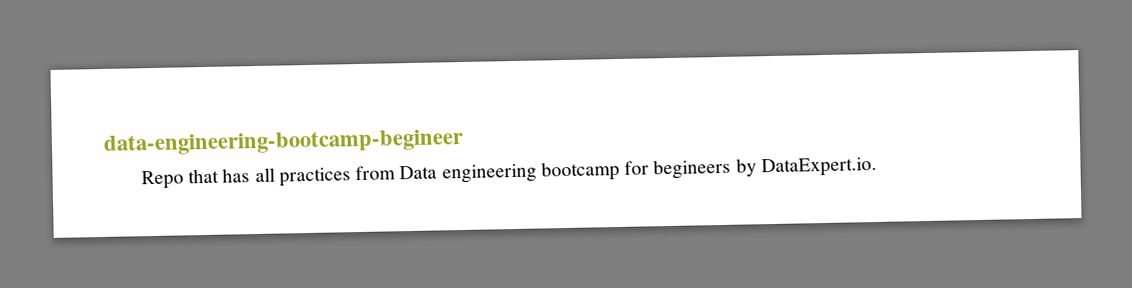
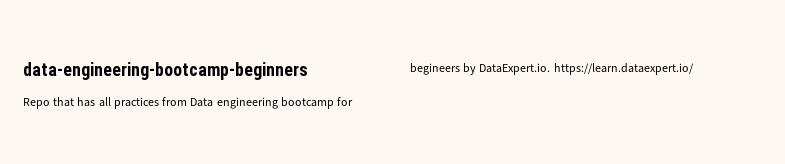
[103,128,464,156] data-engineering-bootcamp-begineer -> [23,62,308,80] data-engineering-bootcamp-beginners
(877, 167) none -> [553,63,694,75] https://learn.dataexpert.io/

